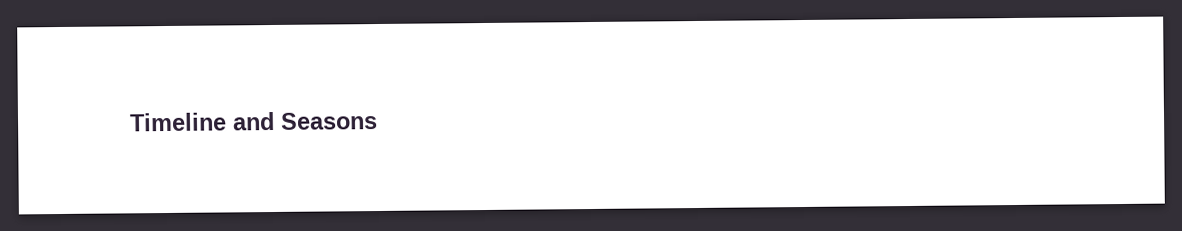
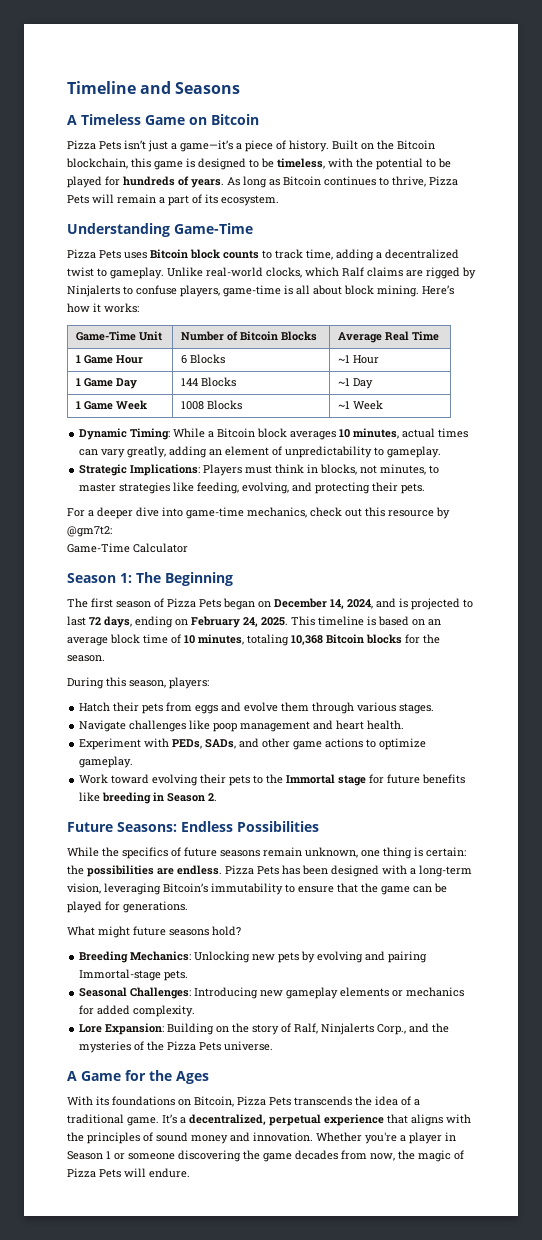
(378, 121) none -> [67,114,259,125] [67,140,435,152] [66,158,451,170] [67,176,458,188] [67,194,279,206] [67,223,253,237] [67,249,459,261] [67,267,476,279] [67,285,454,297] [67,303,139,313] [75,331,162,341] [180,331,317,341] [337,331,439,343] [75,355,143,364] [180,354,225,364] [337,355,379,364] [75,378,137,389] [180,377,236,387] [337,378,373,389] [75,400,147,410] [180,400,242,410] [337,400,383,410] [79,428,469,440] [79,446,442,458] [79,464,440,476] [79,482,426,494] [67,507,450,519] [67,526,112,537] [67,543,188,553] [67,572,233,586] [67,598,473,610] [67,616,441,628] [67,634,440,646] [67,655,105,662] [67,677,209,689] [79,702,435,714] [79,720,405,732] [79,738,427,750] [79,756,134,768] [79,774,466,786] [79,792,218,804] [67,821,319,832] [67,847,466,859] [67,865,472,877] [67,883,447,895] [67,901,188,913] [67,926,241,938] [79,951,428,963] [79,969,189,981] [79,987,465,999] [79,1005,196,1017] [79,1023,450,1035] [79,1041,274,1053] [67,1070,209,1084] [67,1096,420,1107] [67,1114,471,1126] [67,1132,456,1144] [67,1150,464,1162] [67,1168,190,1178] // A Timeless Game on Bitcoin // Pizza Pets isn’t just a game—it’s a piece of history. Built on the Bitcoin blockchain, this game is designed to be timeless, with the potential to be played for hundreds of years. As long as Bitcoin continues to thrive, Pizza Pets will remain a part of its ecosystem. // Understanding Game-Time // Pizza Pets uses Bitcoin block counts to track time, adding a decentralized twist to gameplay. Unlike real-world clocks, which Ralf claims are rigged by Ninjalerts to confuse players, game-time is all about block mining. Here’s how it works: // Game-Time Unit | Number of Bitcoin Blocks | Average Real Time // 1 Game Hour | 6 Blocks | ~1 Hour // 1 Game Day | 144 Blocks | ~1 Day // 1 Game Week | 1008 Blocks | ~1 Week // Dynamic Timing: While a Bitcoin block averages 10 minutes, actual times can vary greatly, adding an element of unpredictability to gameplay. // Strategic Implications: Players must think in blocks, not minutes, to master strategies like feeding, evolving, and protecting their pets. // For a deeper dive into game-time mechanics, check out this resource by @gm7t2: // Game-Time Calculator // Season 1: The Beginning // The first season of Pizza Pets began on December 14, 2024, and is projected to last 72 days, ending on February 24, 2025. This timeline is based on an average block time of 10 minutes, totaling 10,368 Bitcoin blocks for the season. // During this season, players: // Hatch their pets from eggs and evolve them through various stages. // Navigate challenges like poop management and heart health. // Experiment with PEDs, SADs, and other game actions to optimize gameplay. // Work toward evolving their pets to the Immortal stage for future benefits like breeding in Season 2. // Future Seasons: Endless Possibilities // While the specifics of future seasons remain unknown, one thing is certain: the possibilities are endless. Pizza Pets has been designed with a long-term vision, leveraging Bitcoin’s immutability to ensure that the game can be played for generations. // What might future seasons hold? // Breeding Mechanics: Unlocking new pets by evolving and pairing Immortal-stage pets. // Seasonal Challenges: Introducing new gameplay elements or mechanics for added complexity. // Lore Expansion: Building on the story of Ralf, Ninjalerts Corp., and the mysteries of the Pizza Pets universe. // A Game for the Ages // With its foundations on Bitcoin, Pizza Pets transcends the idea of a traditional game. It’s a decentralized, perpetual experience that aligns with the principles of sound money and innovation. Whether you're a player in Season 1 or someone discovering the game decades from now, the magic of Pizza Pets will endure.

